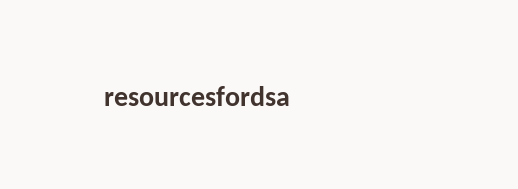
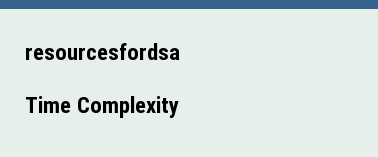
(290, 96) none -> [25,96,180,118] // Time Complexity

